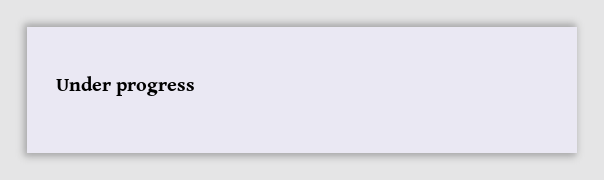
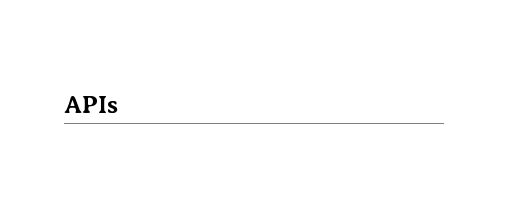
[56,76,196,96] Under progress -> [64,96,118,113] APIs

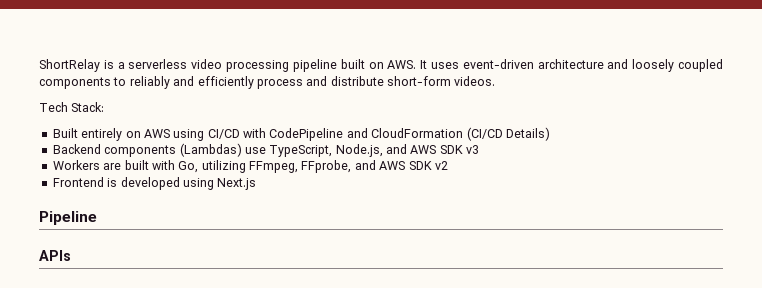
(64, 104) none -> [39,59,723,72] [39,76,496,89] [39,102,105,112] [52,127,550,141] [52,143,480,157] [52,160,448,173] [52,177,257,190] [39,211,97,225] ShortRelay is a serverless video processing pipeline built on AWS. It uses event-driven architecture and loosely coupled components to reliably and efficiently process and distribute short-form videos. // Tech Stack: // Built entirely on AWS using CI/CD with CodePipeline and CloudFormation (CI/CD Details) // Backend components (Lambdas) use TypeScript, Node.js, and AWS SDK v3 // Workers are built with Go, utilizing FFmpeg, FFprobe, and AWS SDK v2 // Frontend is developed using Next.js // Pipeline //

